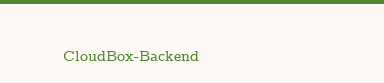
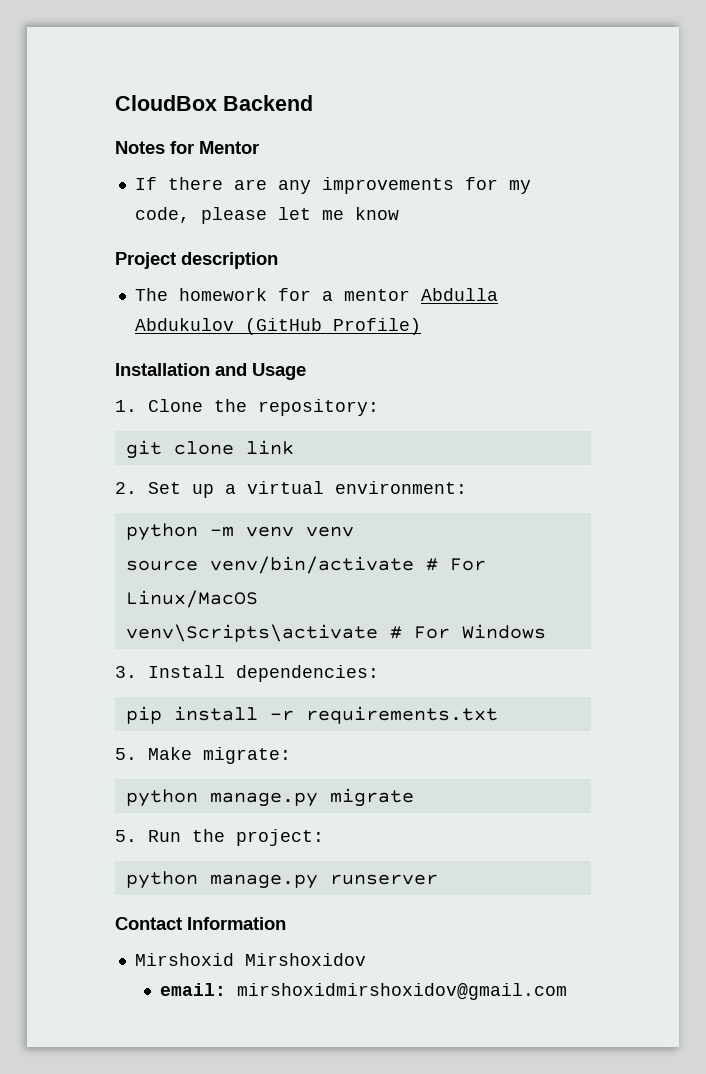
[63,51,199,61] CloudBox-Backend -> [115,95,313,111] [115,141,259,154] [134,177,531,194] [134,207,399,224] [115,252,278,269] [134,288,498,301] [134,318,421,335] [115,363,306,380] [115,399,379,416] [125,440,294,459] [115,481,467,498] [125,523,354,541] [125,556,486,574] [125,590,258,608] [125,624,546,642] [115,665,379,682] [125,706,498,724] [115,747,291,764] [125,788,414,807] [115,829,324,846] [125,871,438,889] [115,917,286,930] [134,953,366,966] [160,983,568,1000] CloudBox Backend // Notes for Mentor // If there are any improvements for my code, please let me know // Project description // The homework for a mentor Abdulla Abdukulov (GitHub Profile) // Installation and Usage // 1. Clone the repository: // git clone link // 2. Set up a virtual environment: // python -m venv venv // source venv/bin/activate # For Linux/MacOS // venv\Scripts\activate # For Windows // 3. Install dependencies: // pip install -r requirements.txt // 5. Make migrate: // python manage.py migrate // 5. Run the project: // python manage.py runserver // Contact Information // Mirshoxid Mirshoxidov // email: mirshoxidmirshoxidov@gmail.com

